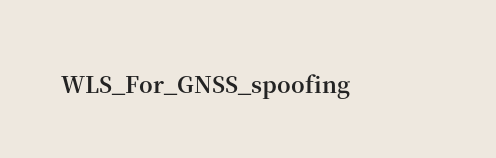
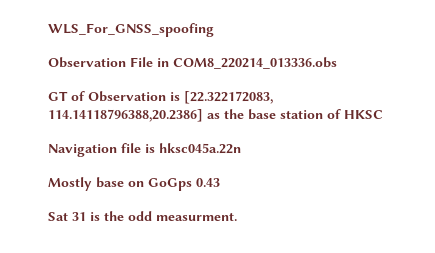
(350, 86) none -> [48,57,337,69] [48,91,273,104] [48,109,383,122] [48,143,241,157] [48,177,220,191] [48,211,237,221] // Observation File in COM8_220214_013336.obs // GT of Observation is [22.322172083, 114.14118796388,20.2386] as the base station of HKSC // Navigation file is hksc045a.22n // Mostly base on GoGps 0.43 // Sat 31 is the odd measurment.

